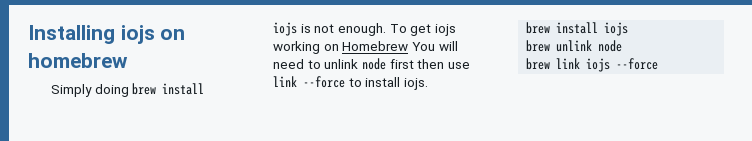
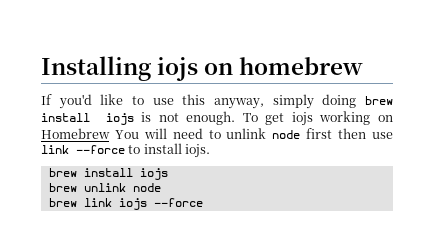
[50,84,92,97] Simply -> [41,94,314,109] If you'd like to use this anyway, simply

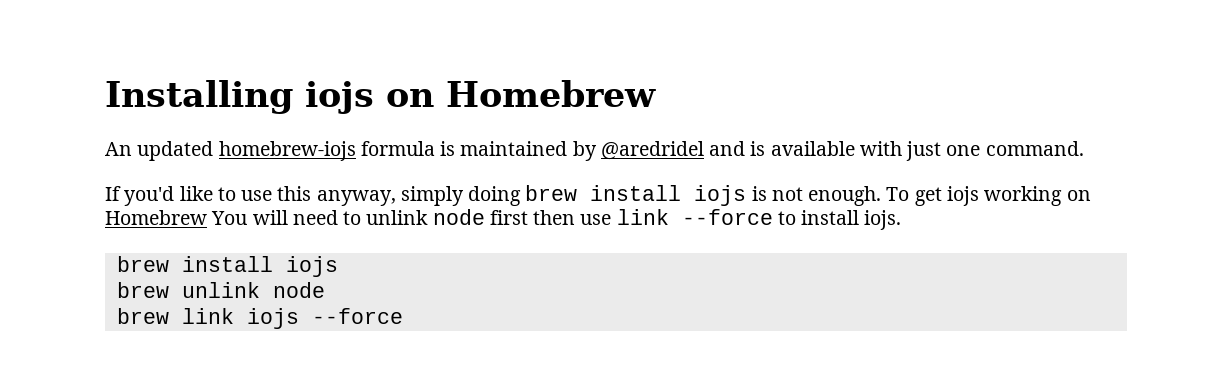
[239,57,364,75] homebrew -> [446,80,656,107] [105,141,1084,161] Homebrew // An updated homebrew-iojs formula is maintained by @aredridel and is available with just one command.

